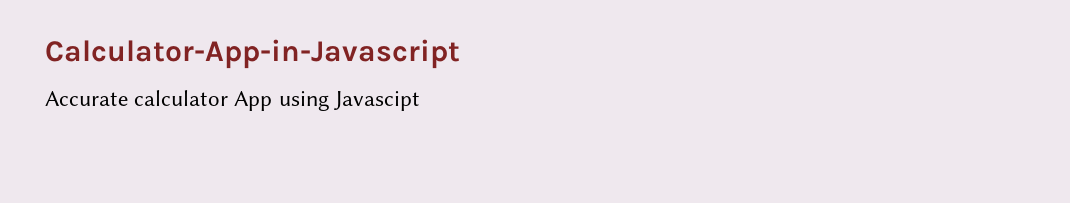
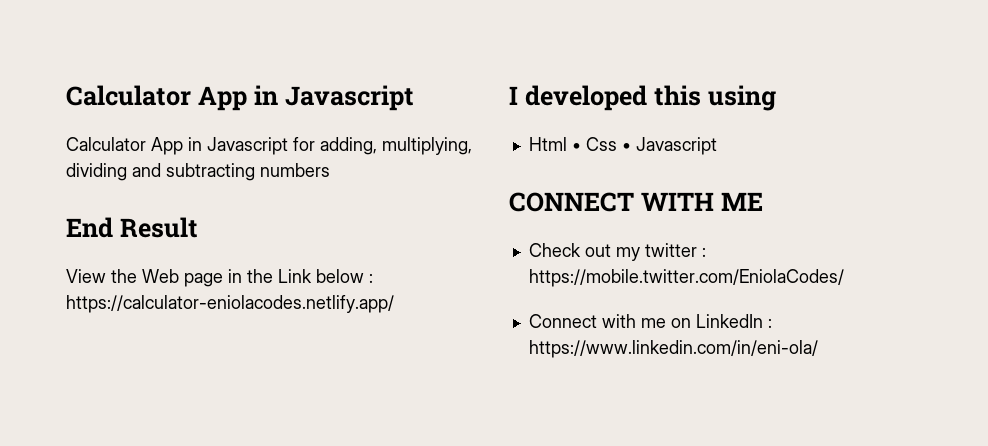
[45,39,460,69] [45,90,420,111] Calculator-App-in-Javascript // Accurate calculator App using Javascipt -> [66,85,414,111] [66,137,472,155] [66,163,330,181] [66,217,198,238] [66,269,373,287] [66,295,394,313] [509,85,776,111] [528,137,717,155] [509,192,763,212] [528,243,706,261] [528,269,844,287] [528,314,772,328] [528,340,818,358] Calculator App in Javascript // Calculator App in Javascript for adding, multiplying, dividing and subtracting numbers // End Result // View the Web page in the Link below : https://calculator-eniolacodes.netlify.app/ // I developed this using // Html • Css • Javascript // CONNECT WITH ME // Check out my twitter : https://mobile.twitter.com/EniolaCodes/ // Connect with me on LinkedIn : https://www.linkedin.com/in/eni-ola/

